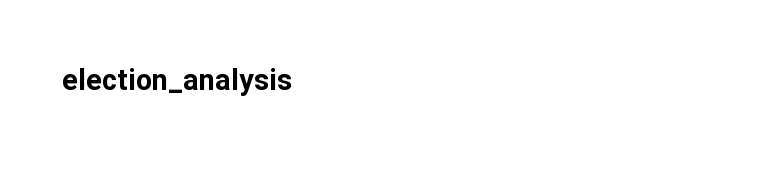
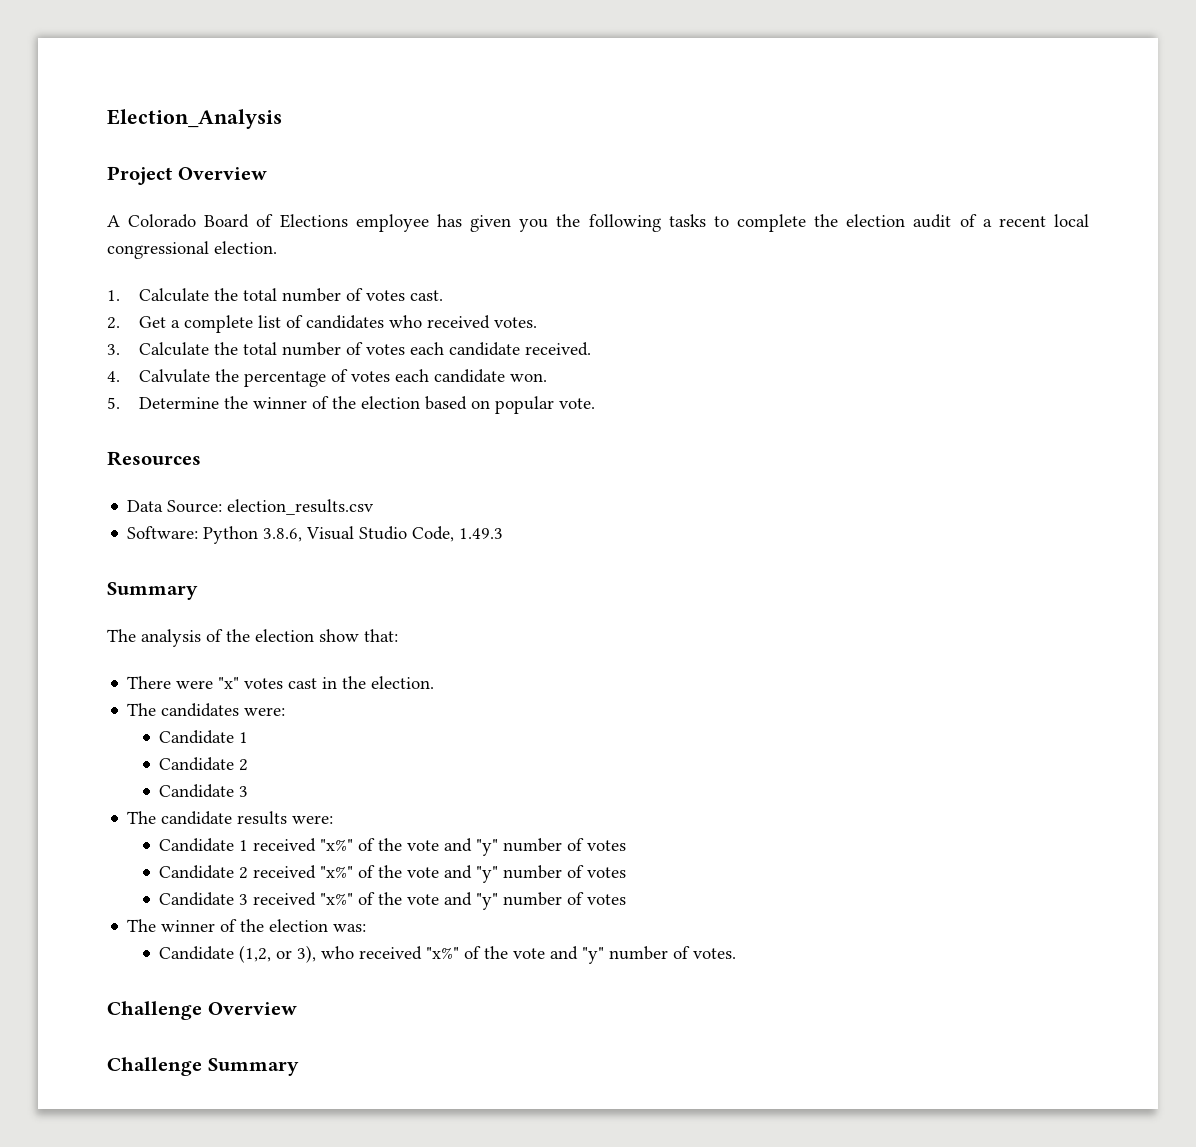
[62,68,292,96] election_analysis -> [107,109,282,129] [107,166,267,185] [107,214,1089,232] [107,241,277,259] [107,288,443,302] [107,315,537,333] [107,342,591,356] [107,369,547,387] [107,396,595,414] [107,451,201,466] [127,499,375,515] [127,526,504,544] [107,582,198,600] [107,629,398,647] [127,676,435,689] [127,703,286,717] [159,730,249,744] [159,757,249,771] [159,784,249,798] [127,811,334,825] [159,838,627,856] [159,865,627,883] [159,892,627,910] [127,919,367,932] [159,945,737,964] [107,1001,297,1020] [107,1057,299,1076] Election_Analysis // Project Overview // A Colorado Board of Elections employee has given you the following tasks to complete the election audit of a recent local congressional election. // 1. Calculate the total number of votes cast. // 2. Get a complete list of candidates who received votes. // 3. Calculate the total number of votes each candidate received. // 4. Calvulate the percentage of votes each candidate won. // 5. Determine the winner of the election based on popular vote. // Resources // Data Source: election_results.csv // Software: Python 3.8.6, Visual Studio Code, 1.49.3 // Summary // The analysis of the election show that: // There were "x" votes cast in the election. // The candidates were: // Candidate 1 // Candidate 2 // Candidate 3 // The candidate results were: // Candidate 1 received "x%" of the vote and "y" number of votes // Candidate 2 received "x%" of the vote and "y" number of votes // Candidate 3 received "x%" of the vote and "y" number of votes // The winner of the election was: // Candidate (1,2, or 3), who received "x%" of the vote and "y" number of votes. // Challenge Overview // Challenge Summary

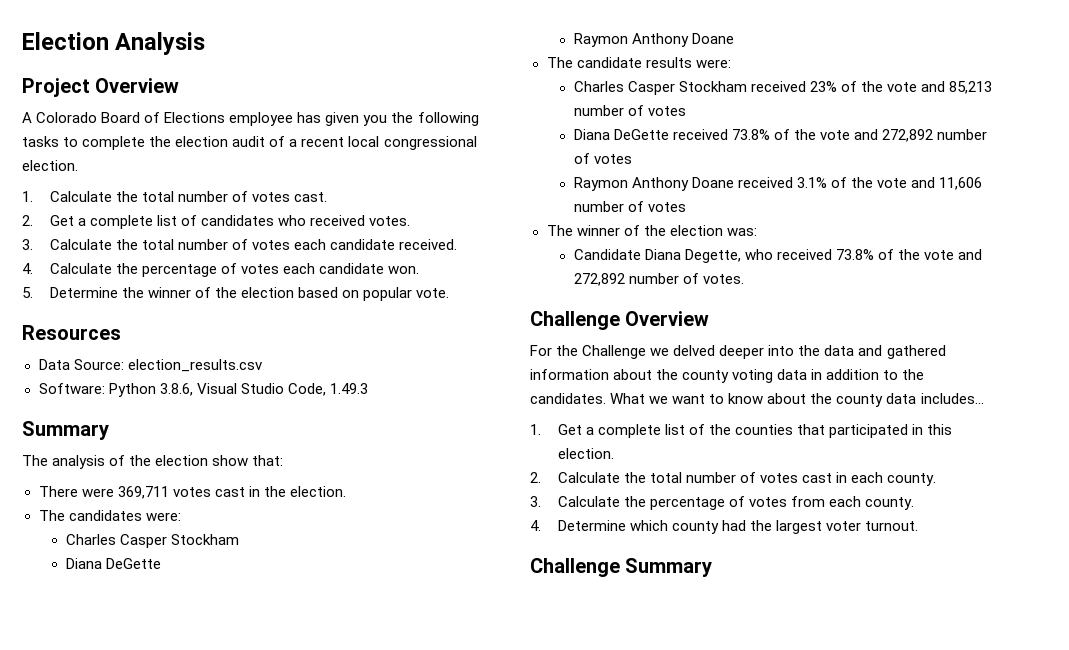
[107,109,282,129] Election_Analysis -> [22,32,206,55] Election Analysis
[138,369,210,383] Calvulate -> [49,263,112,274] Calculate
[218,677,240,689] "x" -> [117,486,169,499] 369,711
[159,730,249,744] [159,757,249,771] [159,784,249,798] Candidate 1 // Candidate 2 // Candidate 3 -> [65,534,240,548] [65,558,162,569] [573,33,735,47] Charles Casper Stockham // Diana DeGette // Raymon Anthony Doane
[159,838,627,856] [159,865,627,883] [159,892,499,910] Candidate 1 received "x%" of the vote and "y" number of votes // Candidate 2 received "x%" of the vote and "y" number of votes // Candidate 3 received "x%" of the vote and "y" -> [573,81,993,95] [573,105,687,116] [573,129,988,142] [573,153,633,164] [573,177,983,191] Charles Casper Stockham received 23% of the vote and 85,213 number of votes // Diana DeGette received 73.8% of the vote and 272,892 number of votes // Raymon Anthony Doane received 3.1% of the vote and 11,606
[239,945,605,964] (1,2, or 3), who received "x%" of the vote and "y" -> [645,249,983,263] [573,273,625,286] Diana Degette, who received 73.8% of the vote and 272,892
(297, 1008) none -> [530,345,946,359] [530,369,925,383] [530,393,984,407] [530,424,952,438] [557,448,614,459] [530,472,936,486] [530,496,914,510] [530,520,918,534] // For the Challenge we delved deeper into the data and gathered information about the county voting data in addition to the candidates. What we want to know about the county data includes... // 1. Get a complete list of the counties that participated in this election. // 2. Calculate the total number of votes cast in each county. // 3. Calculate the percentage of votes from each county. // 4. Determine which county had the largest voter turnout.

